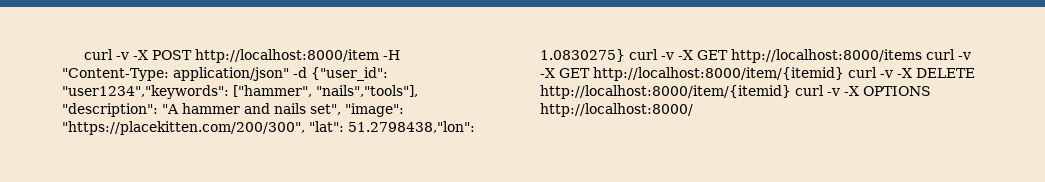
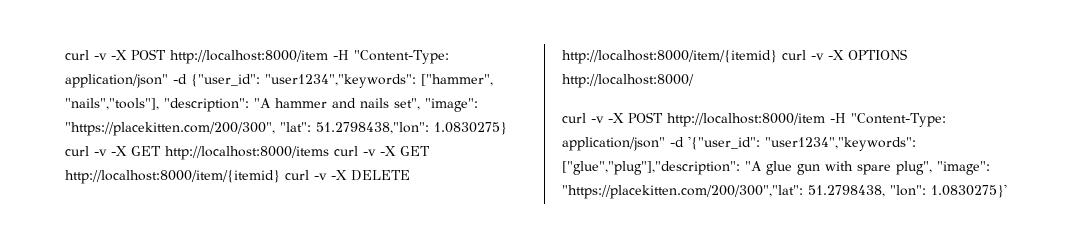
(693, 110) none -> [562,112,946,127] [562,136,916,151] [562,161,990,175] [562,184,1007,199] // curl -v -X POST http://localhost:8000/item -H "Content-Type: application/json" -d '{"user_id": "user1234","keywords": ["glue","plug"],"description": "A glue gun with spare plug", "image": "https://placekitten.com/200/300","lat": 51.2798438, "lon": 1.0830275}'

